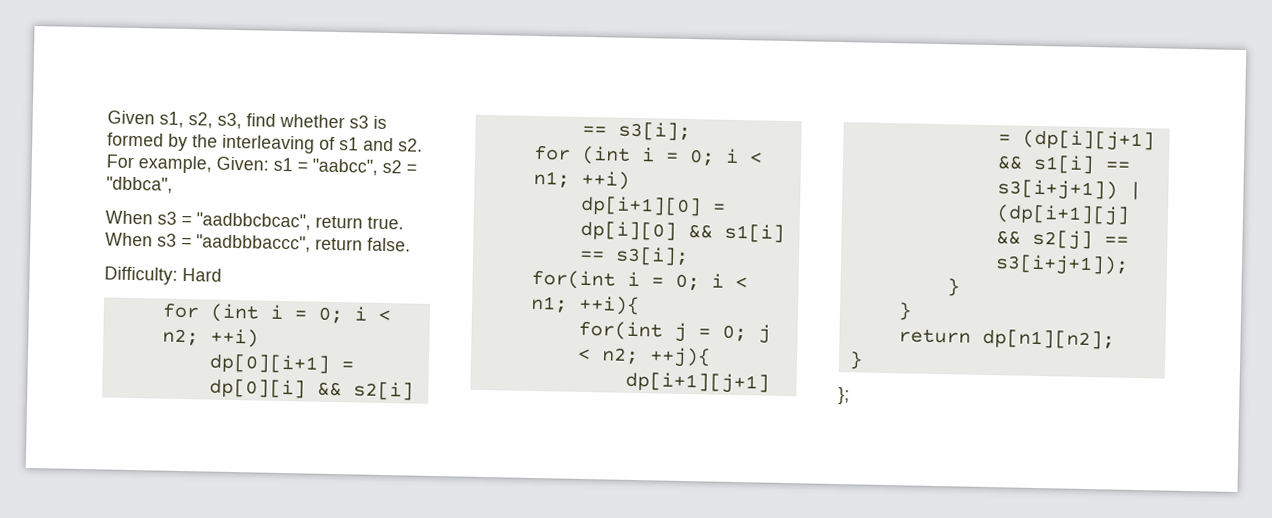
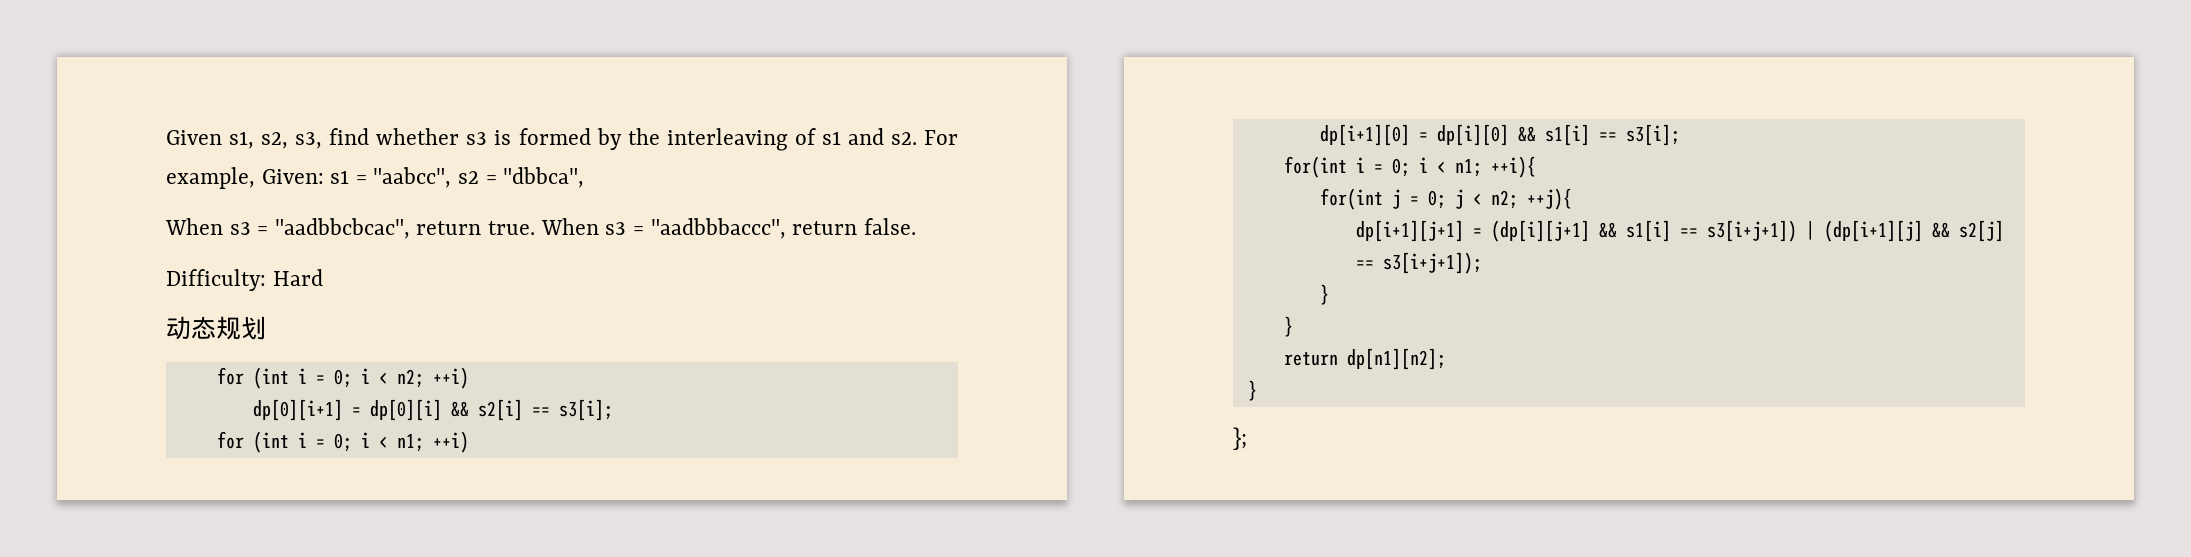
(222, 274) none -> [166,316,266,340] // 动态规划

